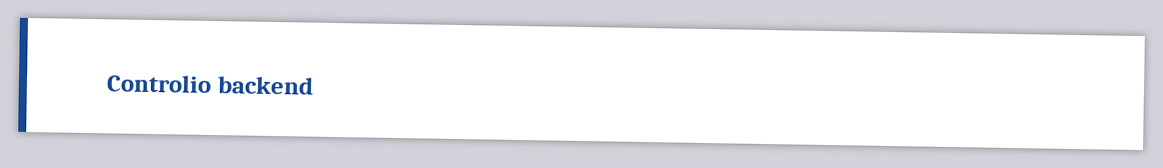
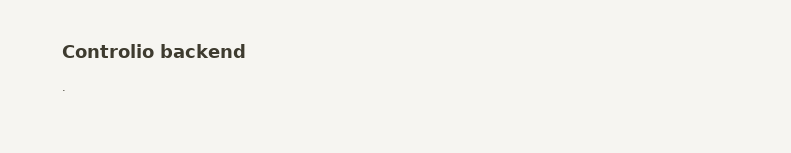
(314, 85) none -> [62,90,66,91] // .

